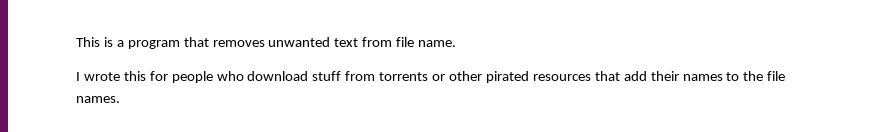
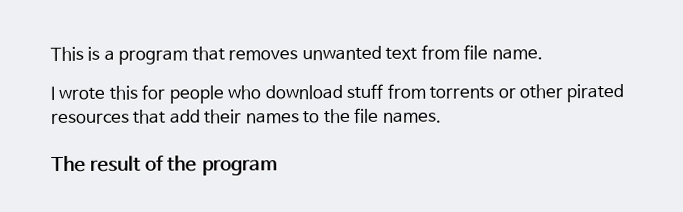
(120, 99) none -> [51,155,278,176] // The result of the program

